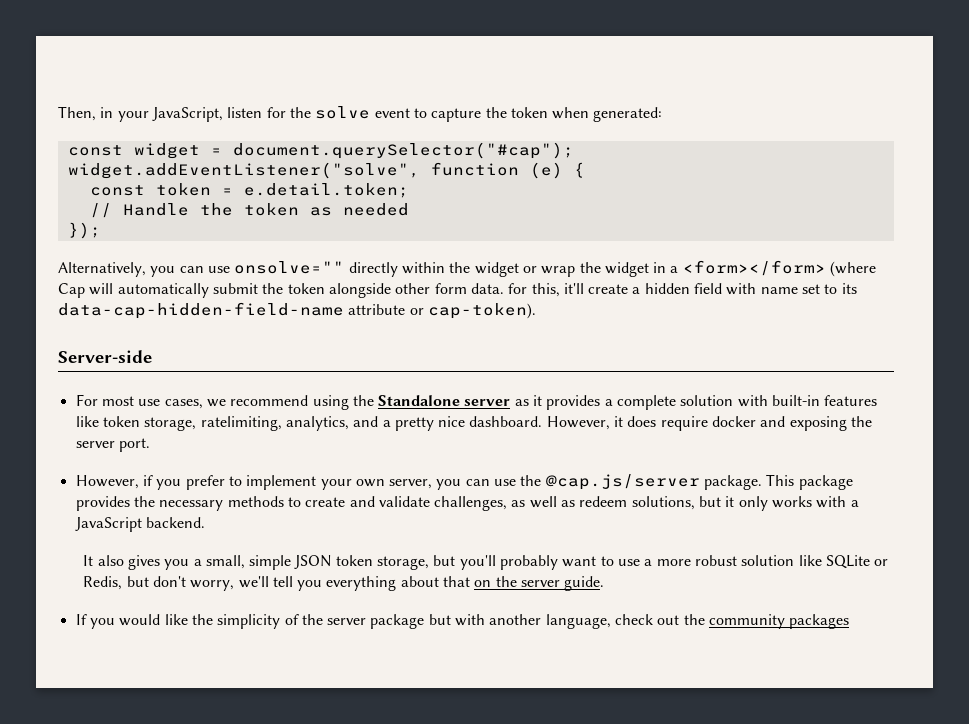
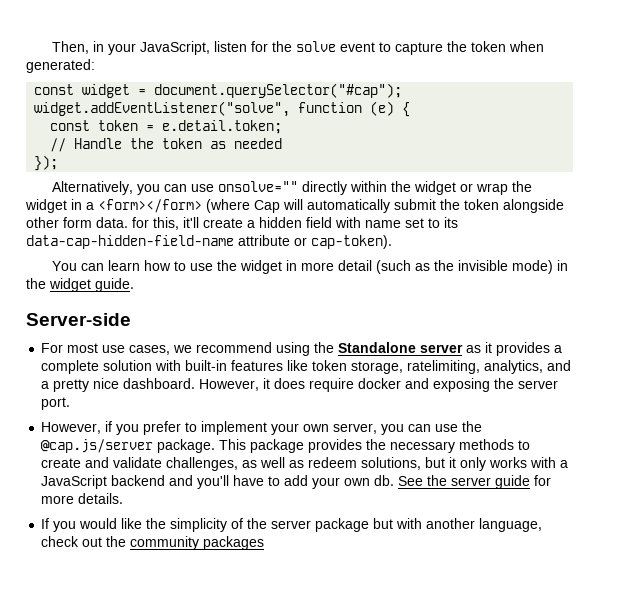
(536, 311) none -> [51,260,568,274] [26,278,134,292] // You can learn how to use the widget in more detail (such as the invisible mode) in the widget guide.
[145,517,205,528] [83,555,889,570] [83,576,605,591] backend. // It also gives you a small, simple JSON token storage, but you'll probably want to use a more robust solution like SQLite or Redis, but don't worry, we'll tell you everything about that on the server guide. -> [111,475,552,489] [41,493,124,504] backend and you'll have to add your own db. See the server guide for more details.

